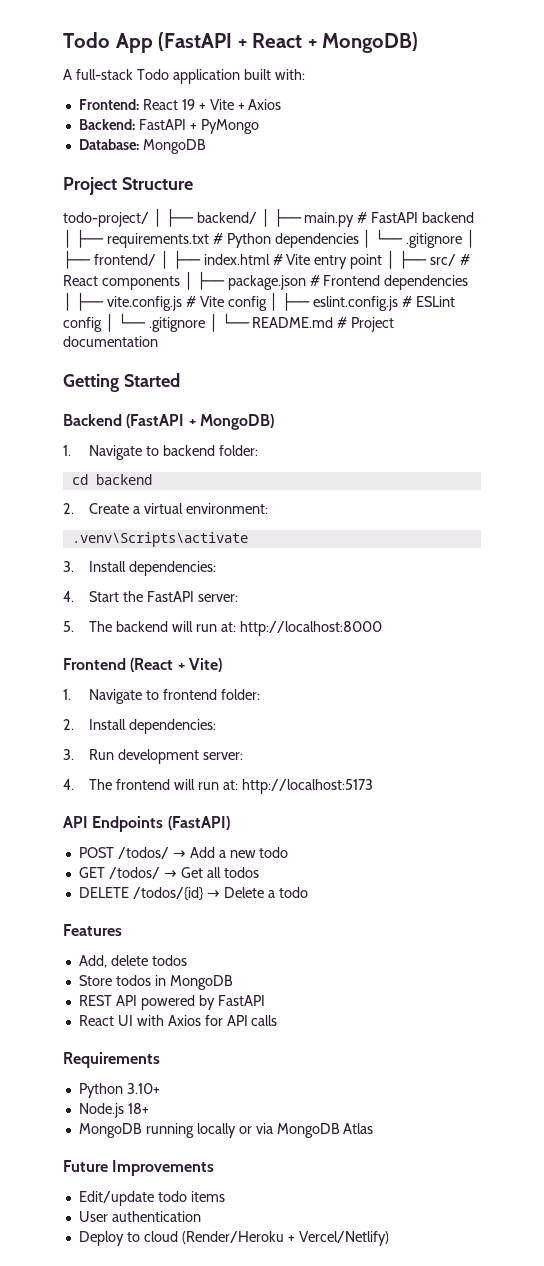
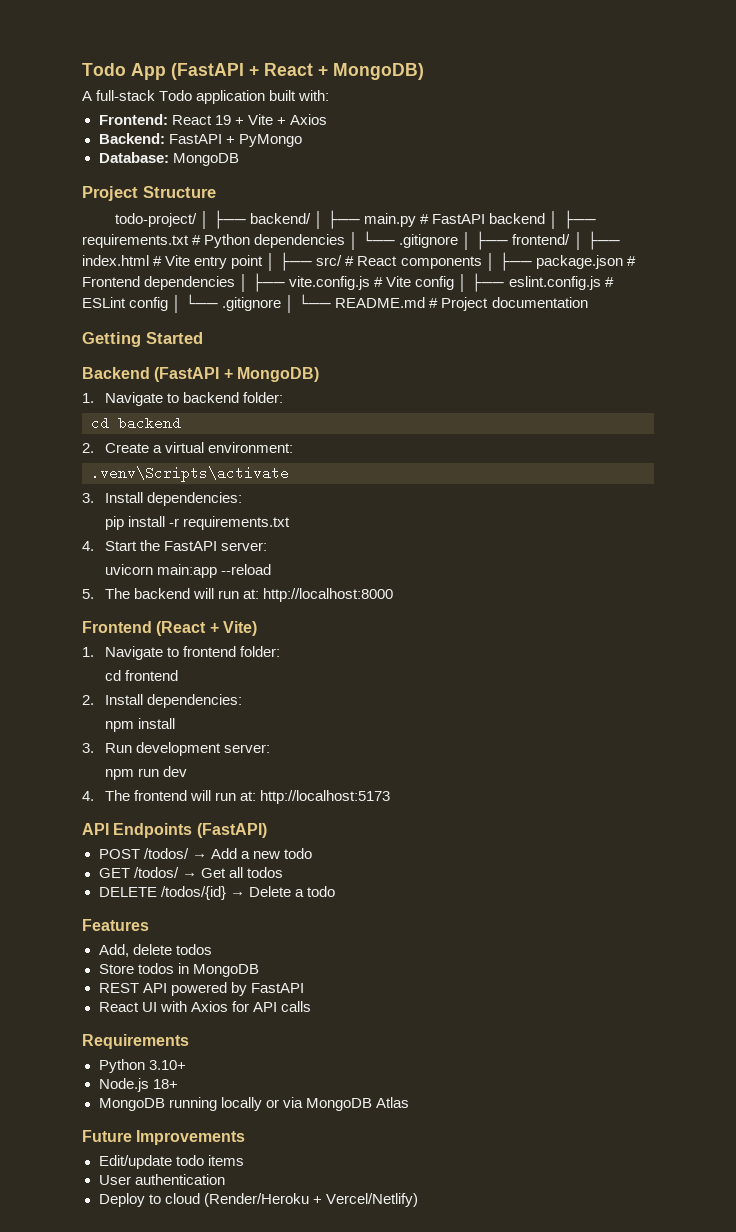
(216, 568) none -> [104,516,291,530] // pip install -r requirements.txt
(238, 598) none -> [104,564,272,578] // uvicorn main:app --reload
(260, 694) none -> [104,670,178,681] // cd frontend
(216, 726) none -> [104,718,175,732] // npm install
(243, 756) none -> [104,766,188,780] // npm run dev

